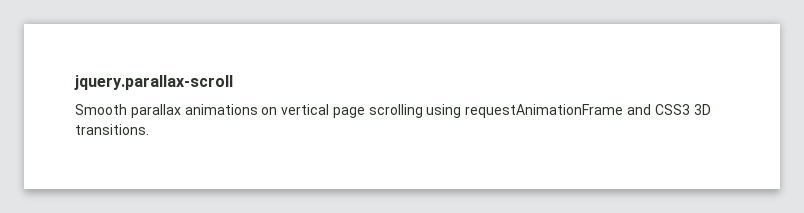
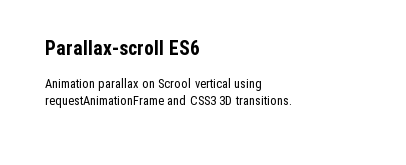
[74,75,233,90] [75,104,423,118] jquery.parallax-scroll // Smooth parallax animations on vertical page scrolling -> [45,40,201,55] [45,78,231,91] Parallax-scroll ES6 // Animation parallax on Scrool vertical

